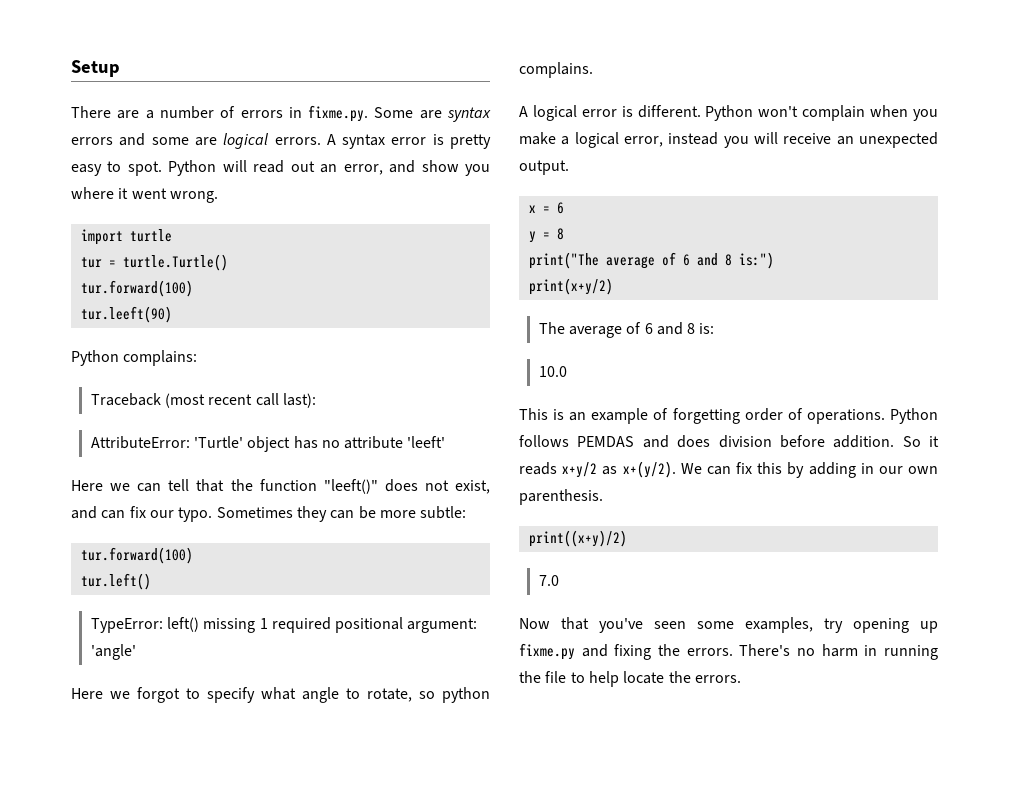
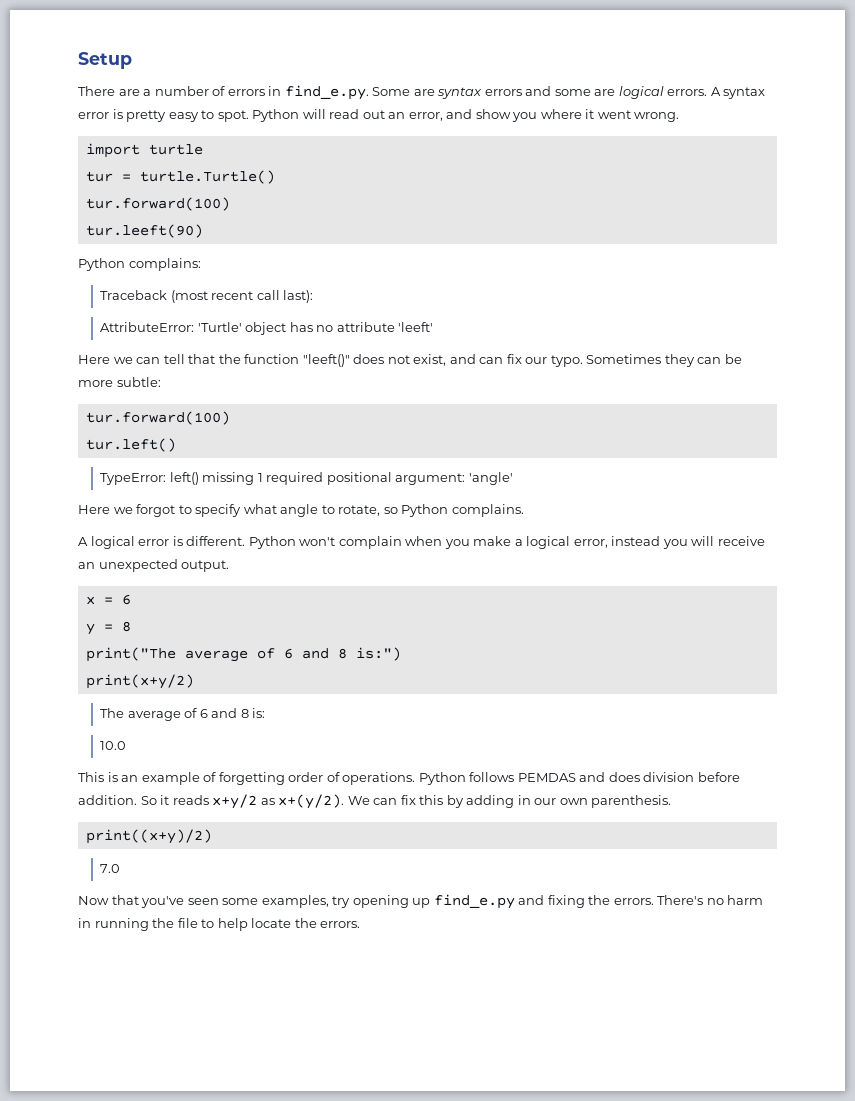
[308,105,369,122] fixme.py. -> [284,85,369,100] find_e.py.
[442,687,490,703] python -> [401,504,449,517] Python
[519,643,575,660] fixme.py -> [433,894,515,909] find_e.py

